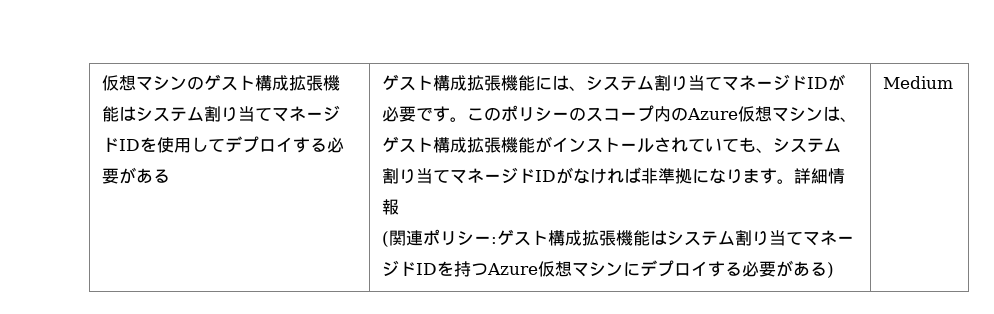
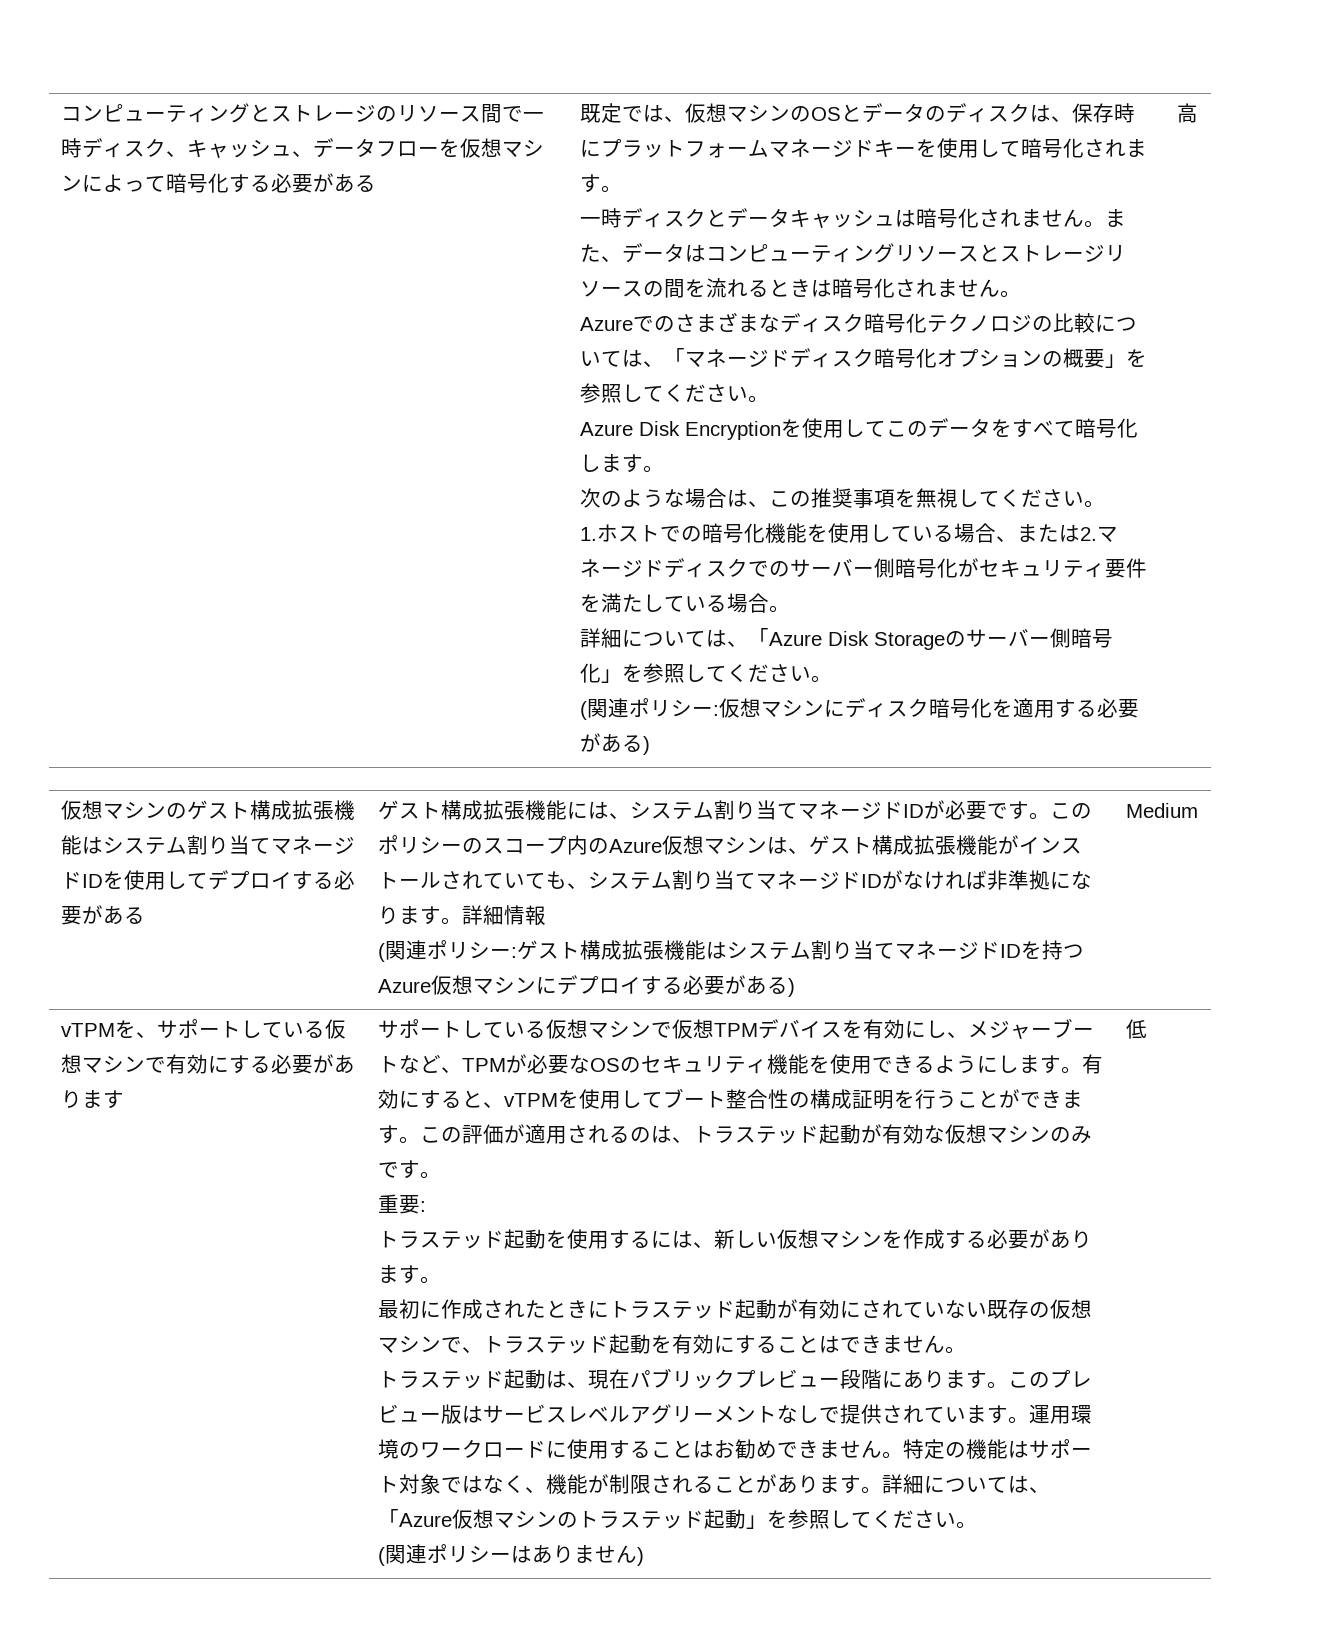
(102, 83) none -> [60,103,544,123] [60,138,544,158] [60,173,376,193] [579,103,1135,123] [579,138,1147,158] [579,174,622,193] [579,208,1126,228] [579,243,1126,263] [579,278,1021,298] [579,312,1137,333] [579,348,1147,368] [579,383,769,403] [579,418,1138,440] [579,454,664,473] [579,488,1105,508] [579,523,1118,543] [579,558,1147,578] [579,593,790,613] [579,628,1113,650] [579,663,832,683] [579,698,1139,720] [579,733,650,755] [1176,103,1198,123] コンピューティングとストレージのリソース間で一時ディスク、キャッシュ、データフローを仮想マシンによって暗号化する必要がある | 既定では、仮想マシンのOSとデータのディスクは、保存時にプラットフォームマネージドキーを使用して暗号化されます。 // 一時ディスクとデータキャッシュは暗号化されません。また、データはコンピューティングリソースとストレージリソースの間を流れるときは暗号化されません。 // Azureでのさまざまなディスク暗号化テクノロジの比較については、「マネージドディスク暗号化オプションの概要」を参照してください。 // Azure Disk Encryptionを使用してこのデータをすべて暗号化します。 // 次のような場合は、この推奨事項を無視してください。 // 1.ホストでの暗号化機能を使用している場合、または2.マネージドディスクでのサーバー側暗号化がセキュリティ要件を満たしている場合。 // 詳細については、「Azure Disk Storageのサーバー側暗号化」を参照してください。 // (関連ポリシー:仮想マシンにディスク暗号化を適用する必要がある) | 高 //
(954, 82) none -> [60,1019,346,1039] [60,1054,355,1074] [60,1090,124,1109] [377,1018,1094,1039] [377,1054,1103,1074] [377,1088,1083,1109] [377,1124,1092,1144] [377,1160,441,1179] [377,1194,426,1214] [377,1229,1092,1249] [377,1265,441,1284] [377,1299,1092,1319] [377,1334,966,1354] [377,1368,1092,1389] [377,1404,1092,1424] [377,1439,1092,1459] [377,1474,1050,1494] [377,1509,977,1529] [377,1544,644,1566] [1125,1019,1147,1039] // vTPMを、サポートしている仮想マシンで有効にする必要があります | サポートしている仮想マシンで仮想TPMデバイスを有効にし、メジャーブートなど、TPMが必要なOSのセキュリティ機能を使用できるようにします。有効にすると、vTPMを使用してブート整合性の構成証明を行うことができます。この評価が適用されるのは、トラステッド起動が有効な仮想マシンのみです。 // 重要: // トラステッド起動を使用するには、新しい仮想マシンを作成する必要があります。 // 最初に作成されたときにトラステッド起動が有効にされていない既存の仮想マシンで、トラステッド起動を有効にすることはできません。 // トラステッド起動は、現在パブリックプレビュー段階にあります。このプレビュー版はサービスレベルアグリーメントなしで提供されています。運用環境のワークロードに使用することはお勧めできません。特定の機能はサポート対象ではなく、機能が制限されることがあります。詳細については、「Azure仮想マシンのトラステッド起動」を参照してください。 // (関連ポリシーはありません) | 低

